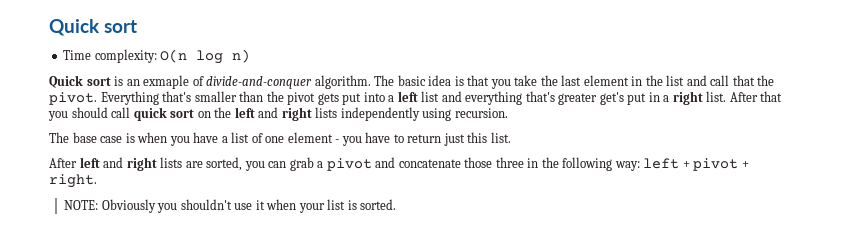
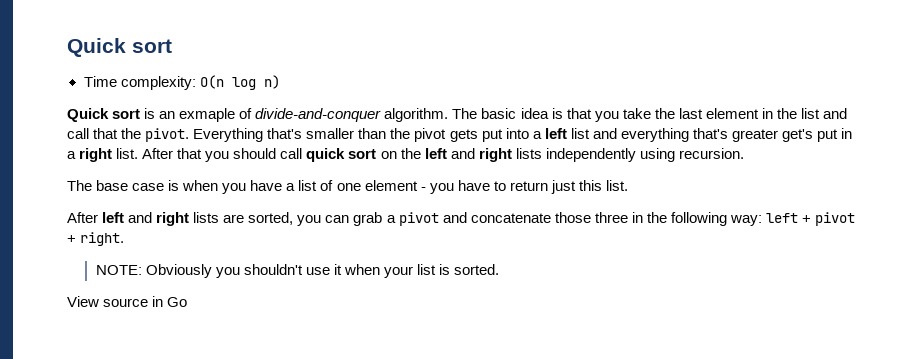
(397, 204) none -> [67,296,188,307] // View source in Go

